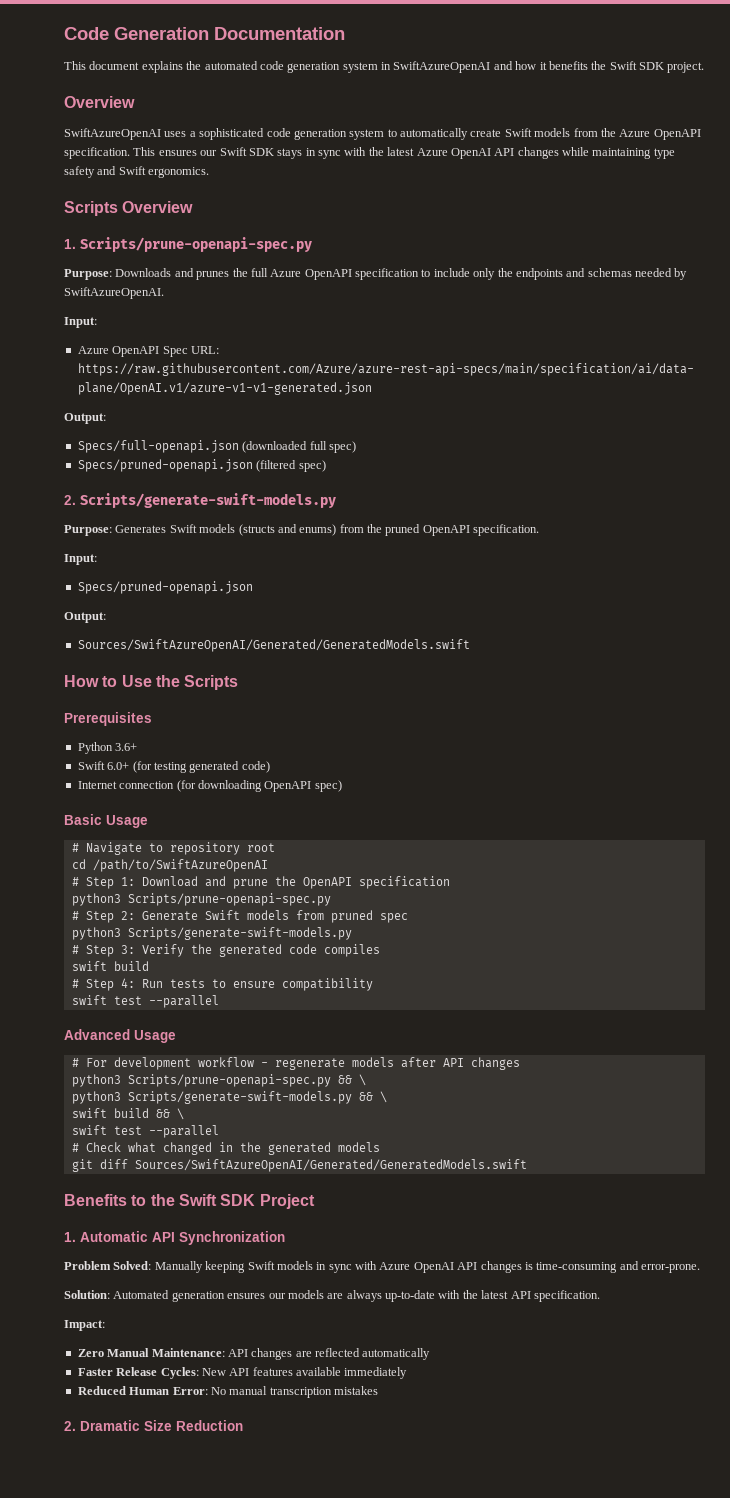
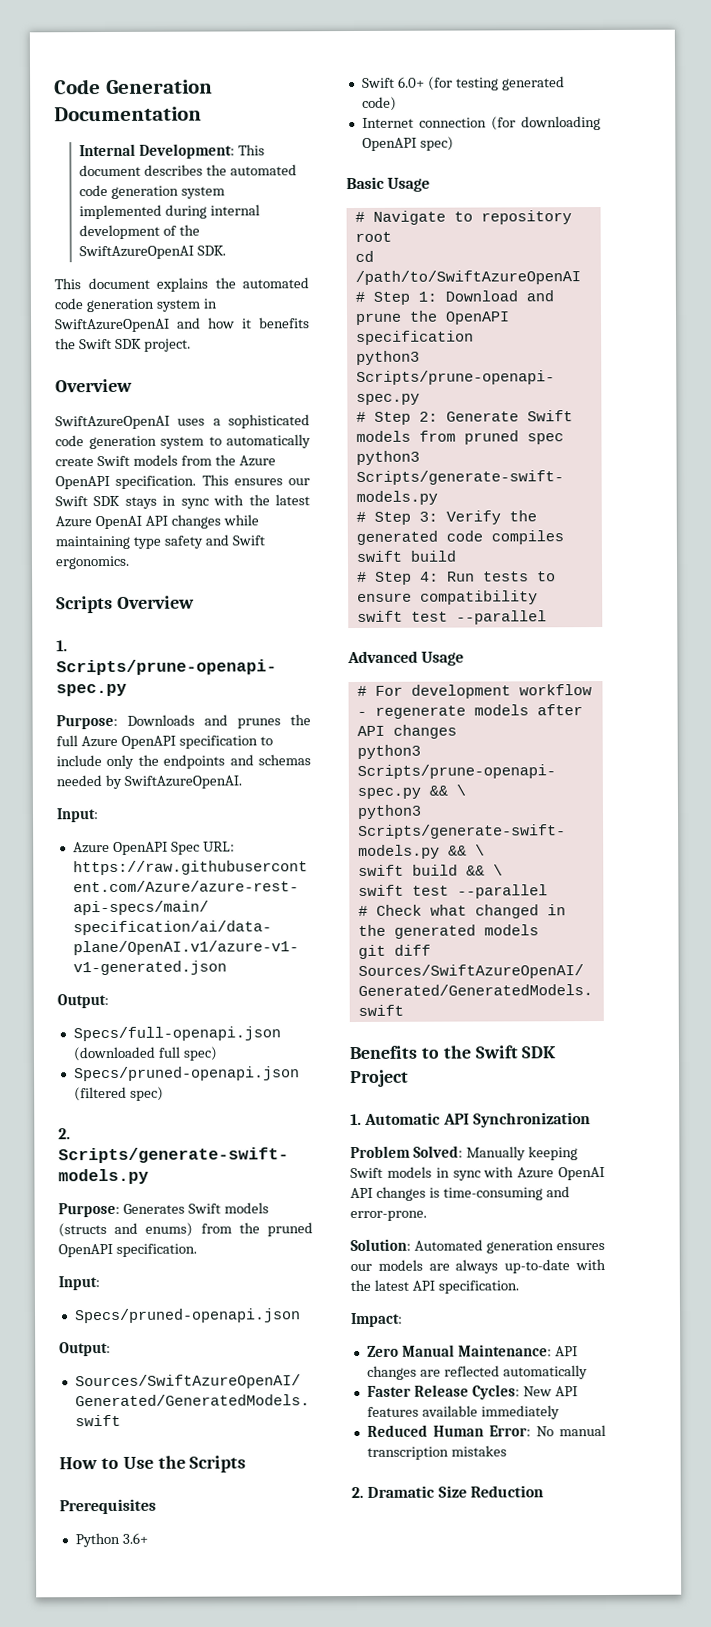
(345, 33) none -> [78,143,265,159] [78,164,297,177] [78,184,225,199] [78,204,260,220] [78,224,200,240] [78,245,226,260] // Internal Development: This document describes the automated code generation system implemented during internal development of the SwiftAzureOpenAI SDK.

